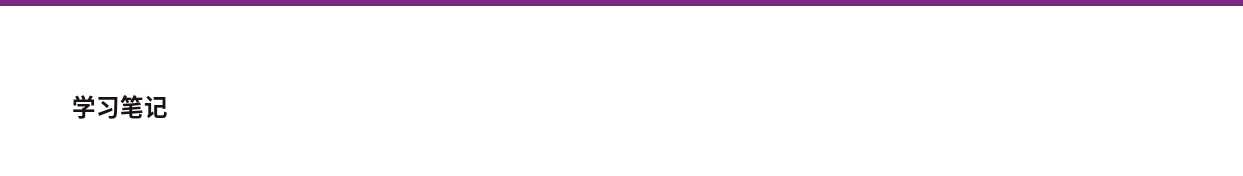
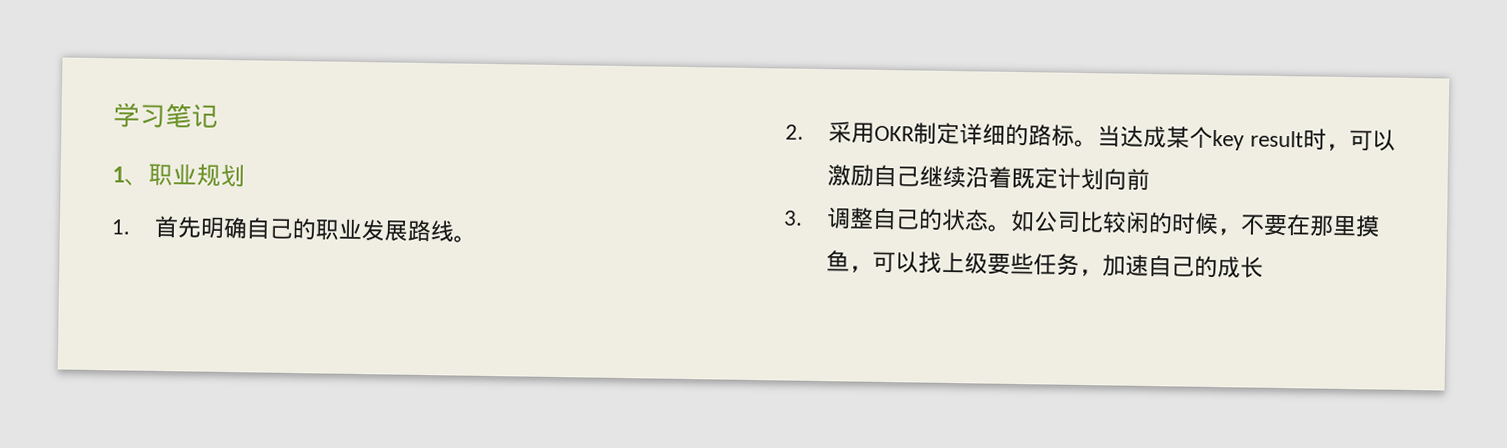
(168, 107) none -> [112,163,245,188] [111,215,478,243] [785,121,1396,152] [827,164,1151,192] [783,207,1381,238] [826,250,1265,279] // 1、职业规划 // 1.首先明确自己的职业发展路线。 // 2.采用OKR制定详细的路标。当达成某个key result时，可以激励自己继续沿着既定计划向前 // 3.调整自己的状态。如公司比较闲的时候，不要在那里摸鱼，可以找上级要些任务，加速自己的成长

